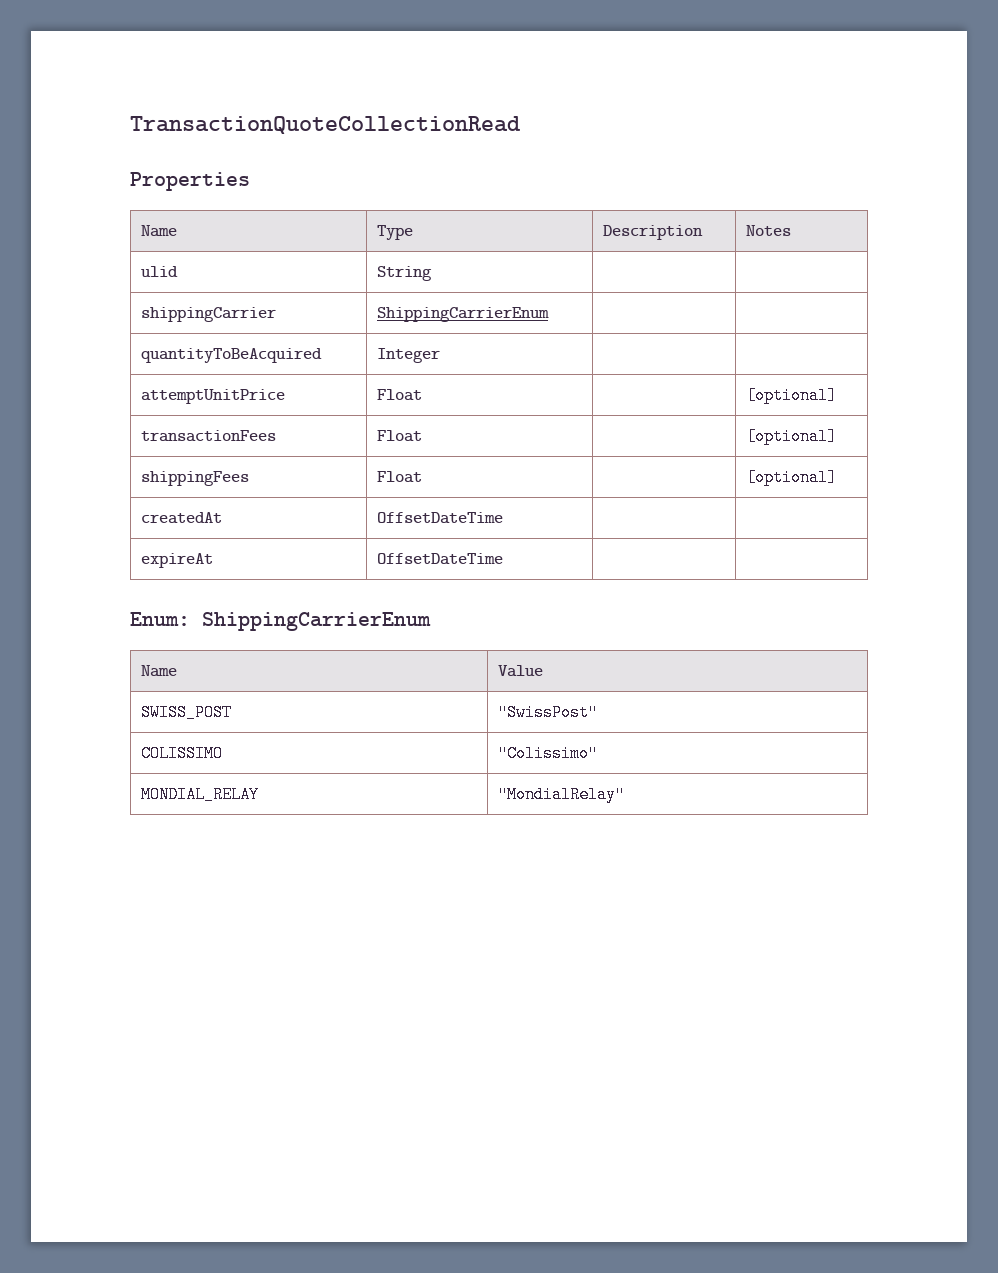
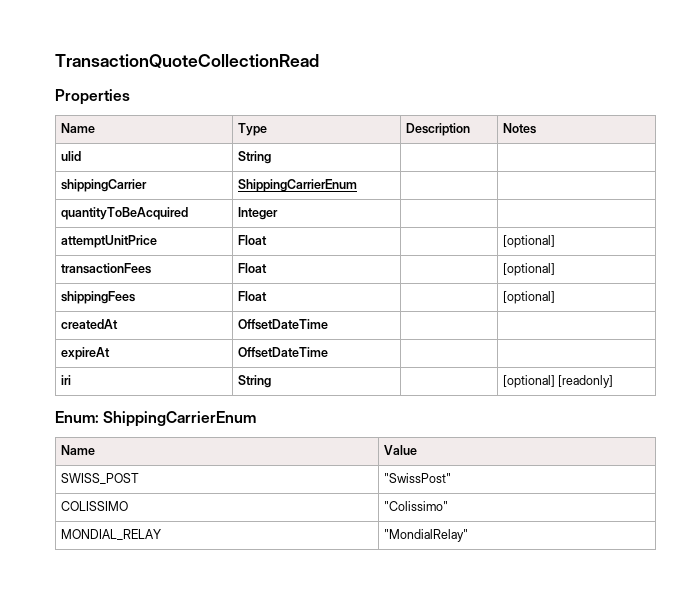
(504, 559) none -> [60,375,71,385] [237,375,271,388] [502,375,613,388] // iri | String | | [optional] [readonly]

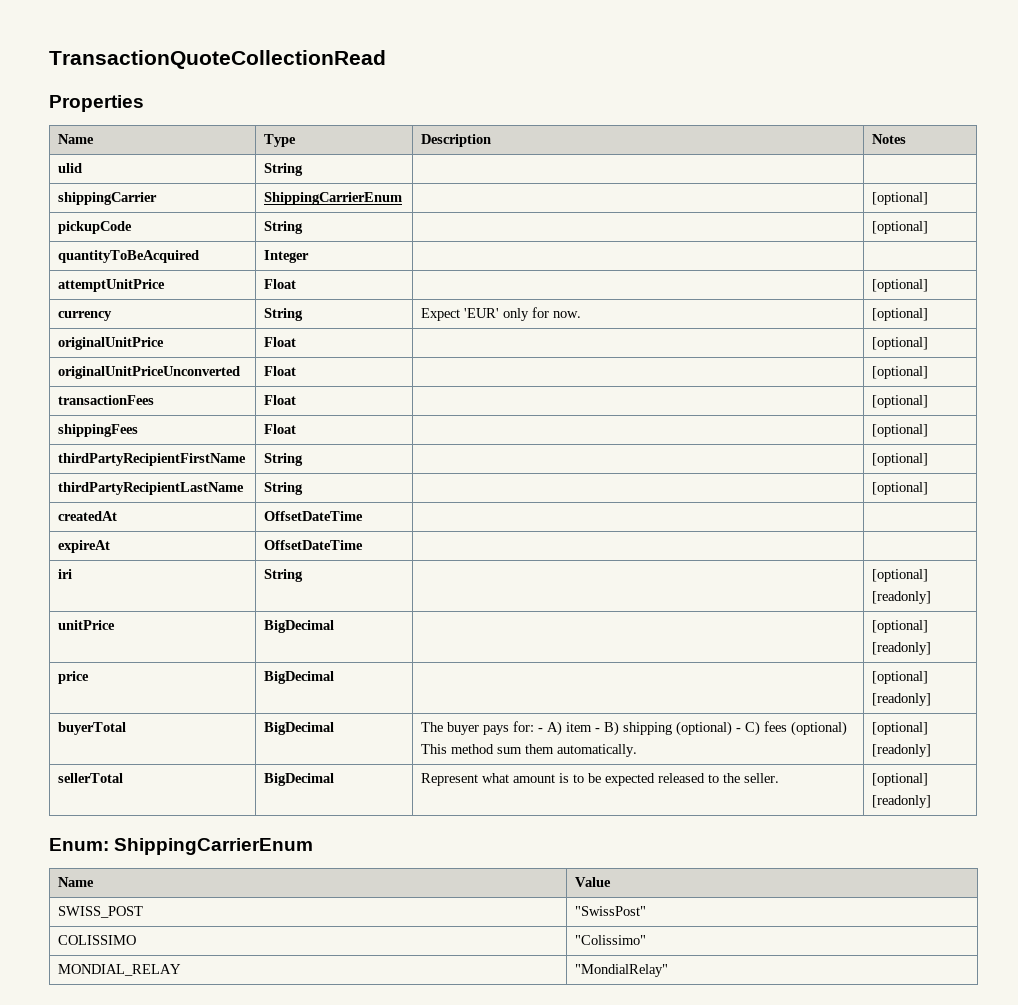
(357, 185) none -> [872,192,929,205] [58,221,133,234] [264,221,304,234] [872,221,929,234] [optional] // pickupCode | String | | [optional]
(555, 241) none -> [58,311,113,321] [264,308,304,321] [421,307,582,321] [872,308,929,321] [58,337,165,350] [264,337,297,347] [872,337,929,350] [58,366,241,379] [264,366,297,376] [872,366,929,379] // currency | String | Expect 'EUR' only for now. | [optional] // originalUnitPrice | Float | | [optional] // originalUnitPriceUnconverted | Float | | [optional]
(555, 297) none -> [58,453,247,466] [264,453,304,466] [872,453,929,466] [58,482,245,495] [264,482,304,495] [872,482,929,495] // thirdPartyRecipientFirstName | String | | [optional] // thirdPartyRecipientLastName | String | | [optional]
(613, 381) none -> [58,620,116,630] [264,620,335,633] [872,620,929,633] [872,642,932,655] [58,671,90,684] [264,671,335,684] [872,671,929,684] [872,693,932,706] [58,722,127,735] [264,722,335,735] [421,721,848,736] [421,744,638,757] [872,722,929,735] [872,744,932,757] [58,773,124,783] [264,773,335,786] [421,773,780,786] [872,773,929,786] [872,795,932,808] // unitPrice | BigDecimal | | [optional] [readonly] // price | BigDecimal | | [optional] [readonly] // buyerTotal | BigDecimal | The buyer pays for: - A) item - B) shipping (optional) - C) fees (optional) This method sum them automatically. | [optional] [readonly] // sellerTotal | BigDecimal | Represent what amount is to be expected released to the seller. | [optional] [readonly]

